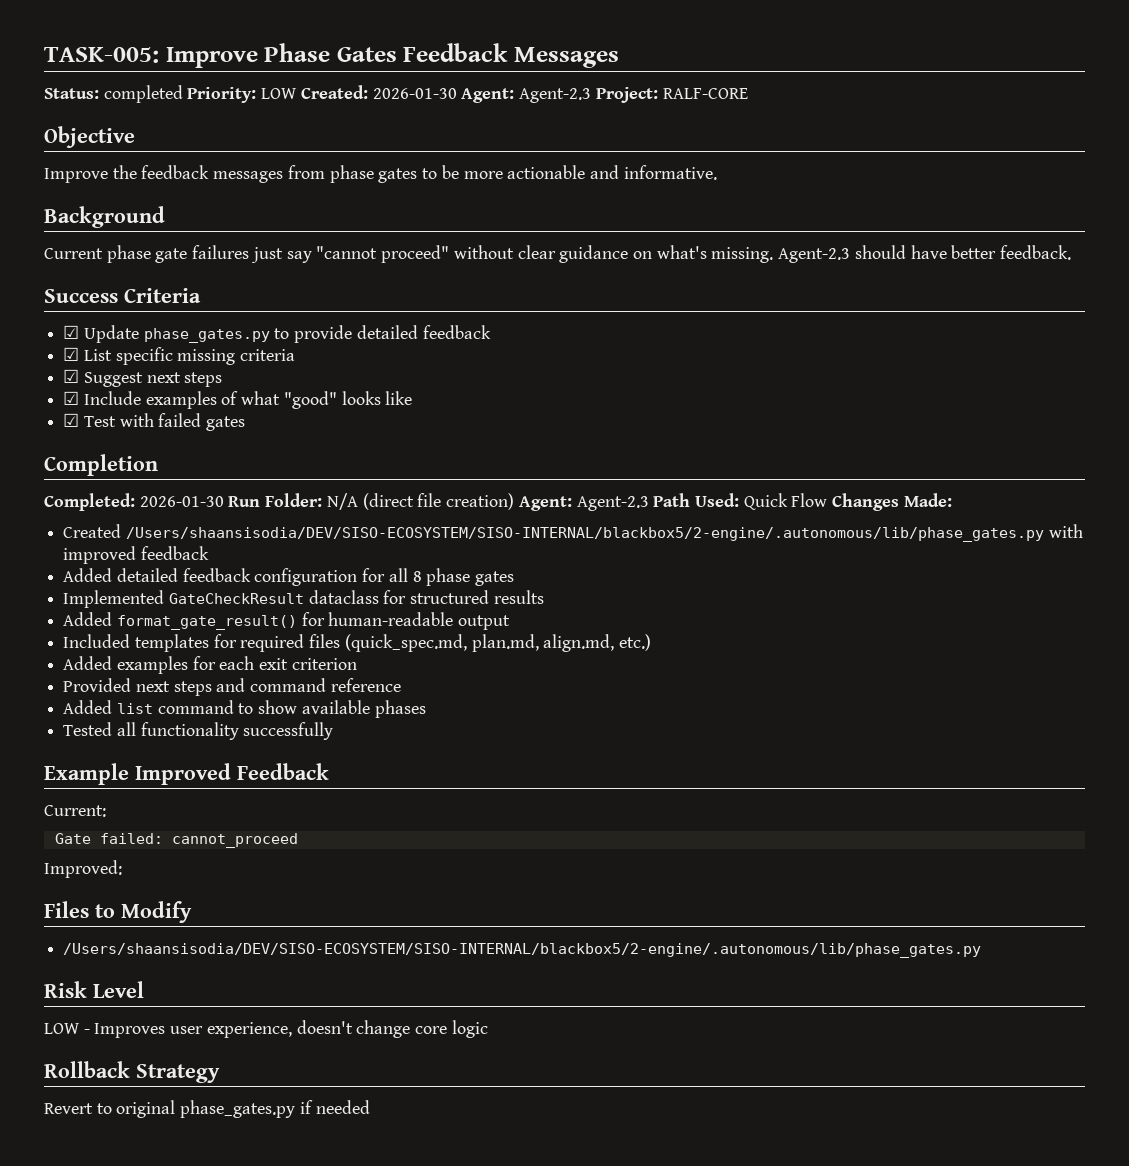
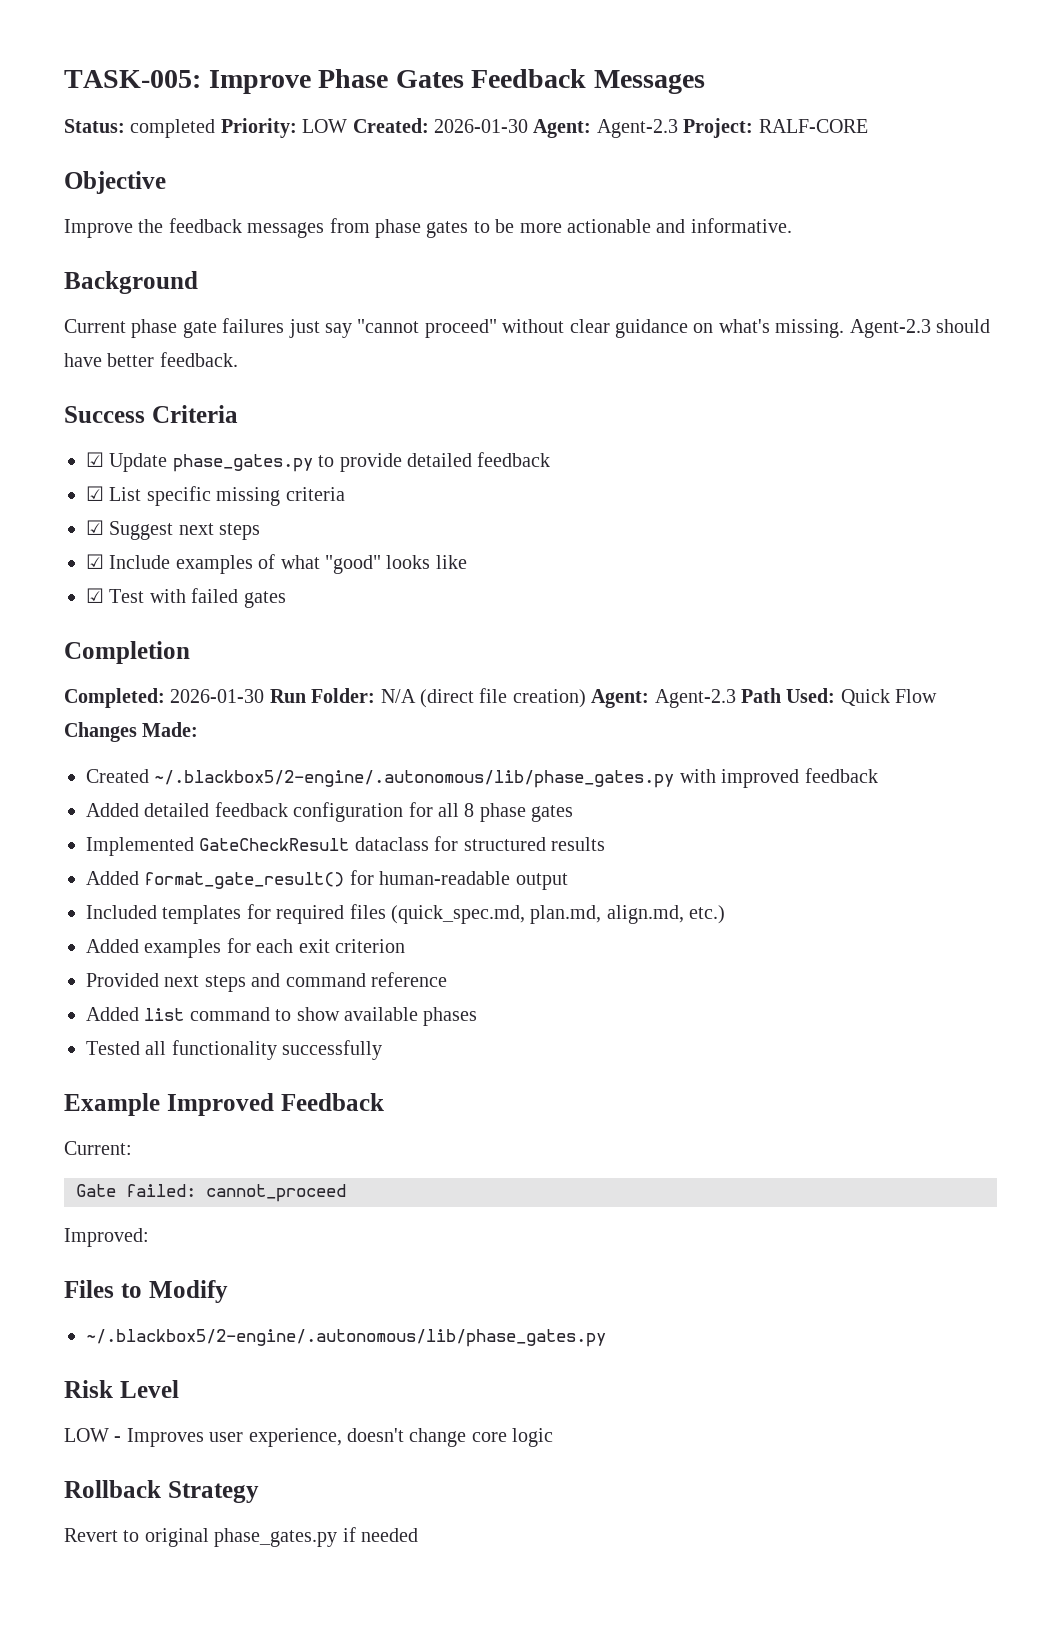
[125,527,1044,542] /Users/shaansisodia/DEV/SISO-ECOSYSTEM/SISO-INTERNAL/blackbox5/2-engine/.autonomous/lib/phase_gates.py -> [154,770,675,788] ~/.blackbox5/2-engine/.autonomous/lib/phase_gates.py
[63,943,982,958] /Users/shaansisodia/DEV/SISO-ECOSYSTEM/SISO-INTERNAL/blackbox5/2-engine/.autonomous/lib/phase_gates.py -> [86,1329,606,1347] ~/.blackbox5/2-engine/.autonomous/lib/phase_gates.py

